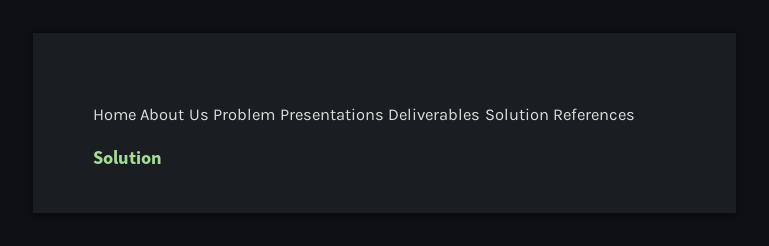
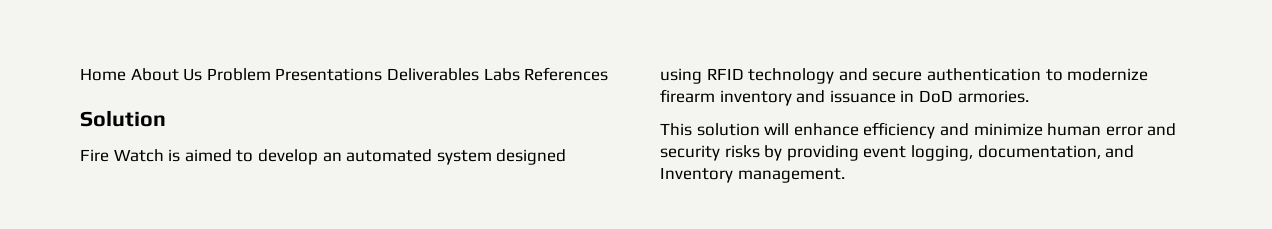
[484,108,549,121] Solution -> [483,68,520,81] Labs
(162, 157) none -> [80,149,567,165] [660,68,1149,84] [660,89,1029,106] [660,122,1177,139] [660,145,1135,161] [660,167,845,183] // Fire Watch is aimed to develop an automated system designed using RFID technology and secure authentication to modernize firearm inventory and issuance in DoD armories. // This solution will enhance efficiency and minimize human error and security risks by providing event logging, documentation, and Inventory management.

